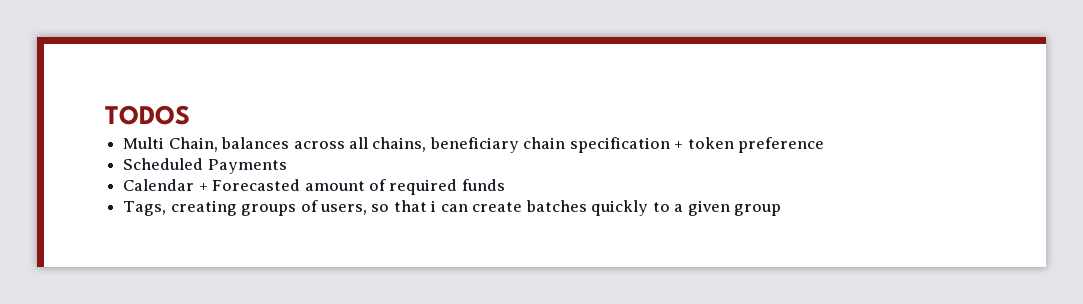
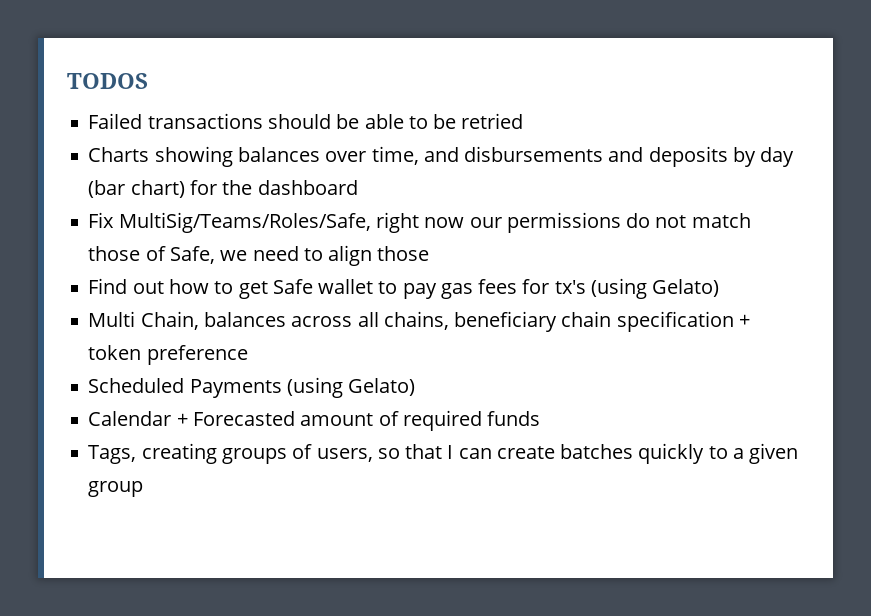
(190, 115) none -> [88,113,524,129] [88,146,795,167] [88,180,358,198] [88,212,751,233] [88,245,430,266] [88,278,720,299] // Failed transactions should be able to be retried // Charts showing balances over time, and disbursements and deposits by day (bar chart) for the dashboard // Fix MultiSig/Teams/Roles/Safe, right now our permissions do not match those of Safe, we need to align those // Find out how to get Safe wallet to pay gas fees for tx's (using Gelato)
(287, 166) none -> [286,377,416,398] (using Gelato)
[431,200,437,212] i -> [447,445,454,459] I

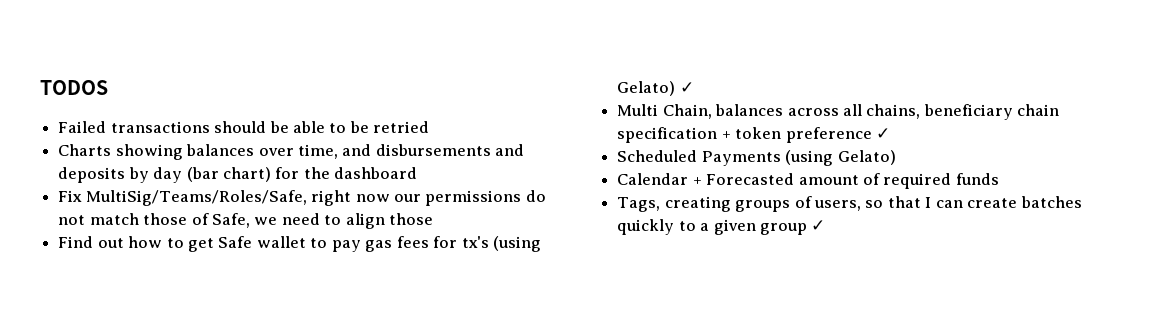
(720, 288) none -> [679,82,694,93] ✓
(248, 355) none -> [875,128,890,139] ✓
(144, 489) none -> [811,220,826,231] ✓

